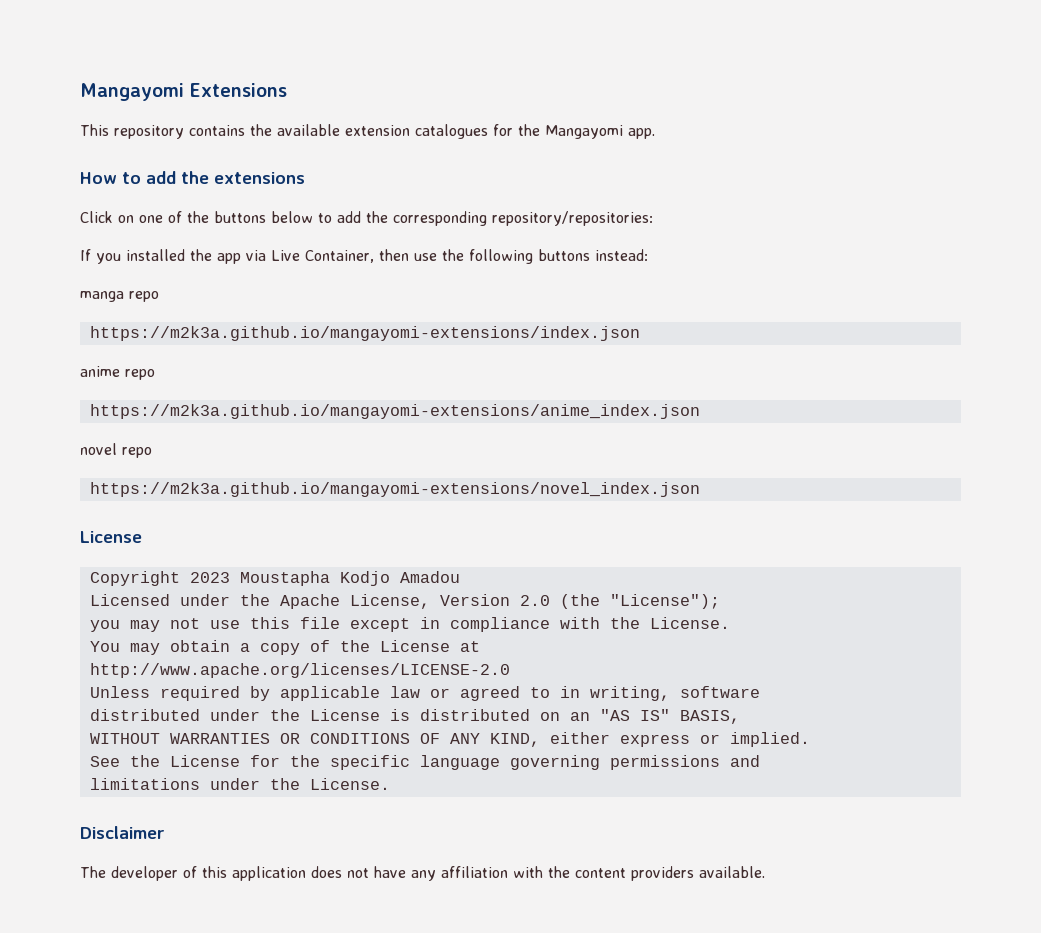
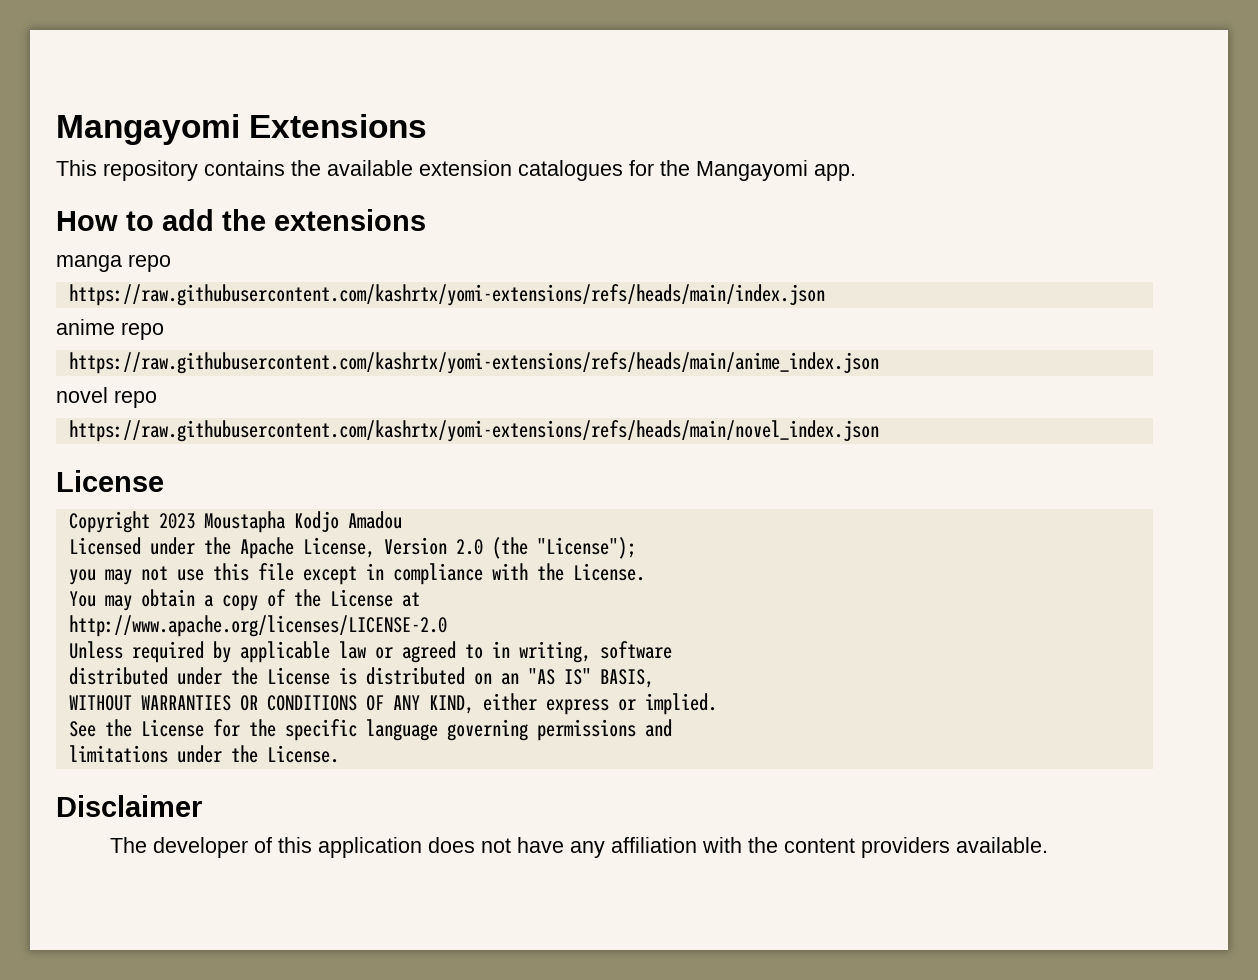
[80,211,653,226] [80,249,648,264] // Click on one of the buttons below to add the corresponding repository/repositories: // If you installed the app via Live Container, then use the following buttons instead: -> (426, 220) none
[89,326,640,341] https://m2k3a.github.io/mangayomi-extensions/index.json -> [68,284,825,306] https://raw.githubusercontent.com/kashrtx/yomi-extensions/refs/heads/main/index.json
[89,404,700,419] https://m2k3a.github.io/mangayomi-extensions/anime_index.json -> [68,352,879,374] https://raw.githubusercontent.com/kashrtx/yomi-extensions/refs/heads/main/anime_index.json
[89,482,700,497] https://m2k3a.github.io/mangayomi-extensions/novel_index.json -> [68,420,879,442] https://raw.githubusercontent.com/kashrtx/yomi-extensions/refs/heads/main/novel_index.json

